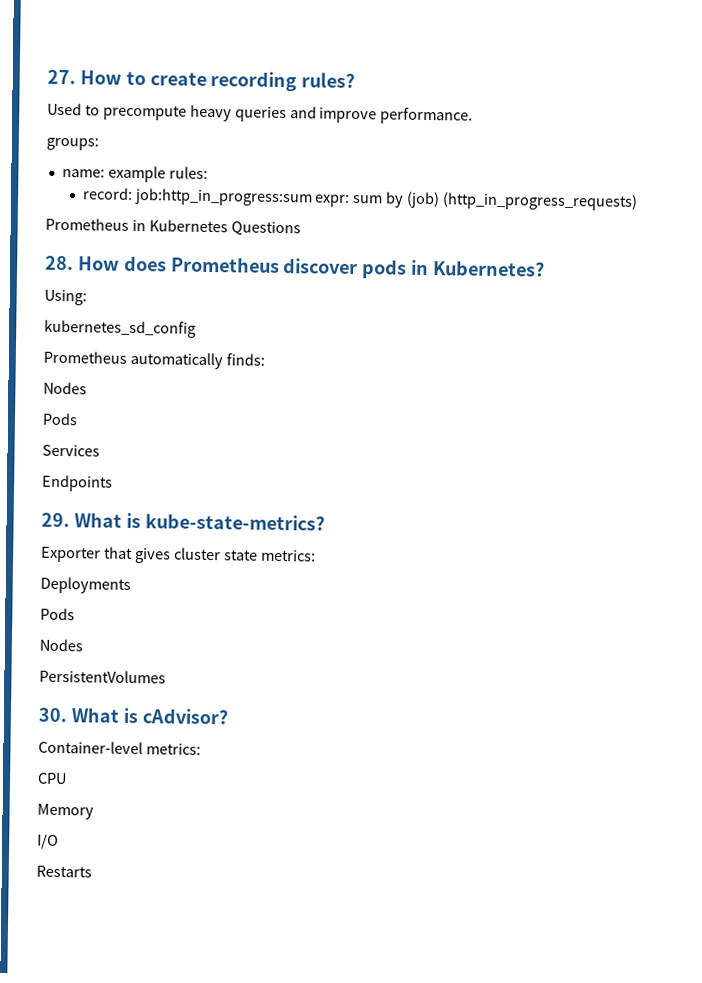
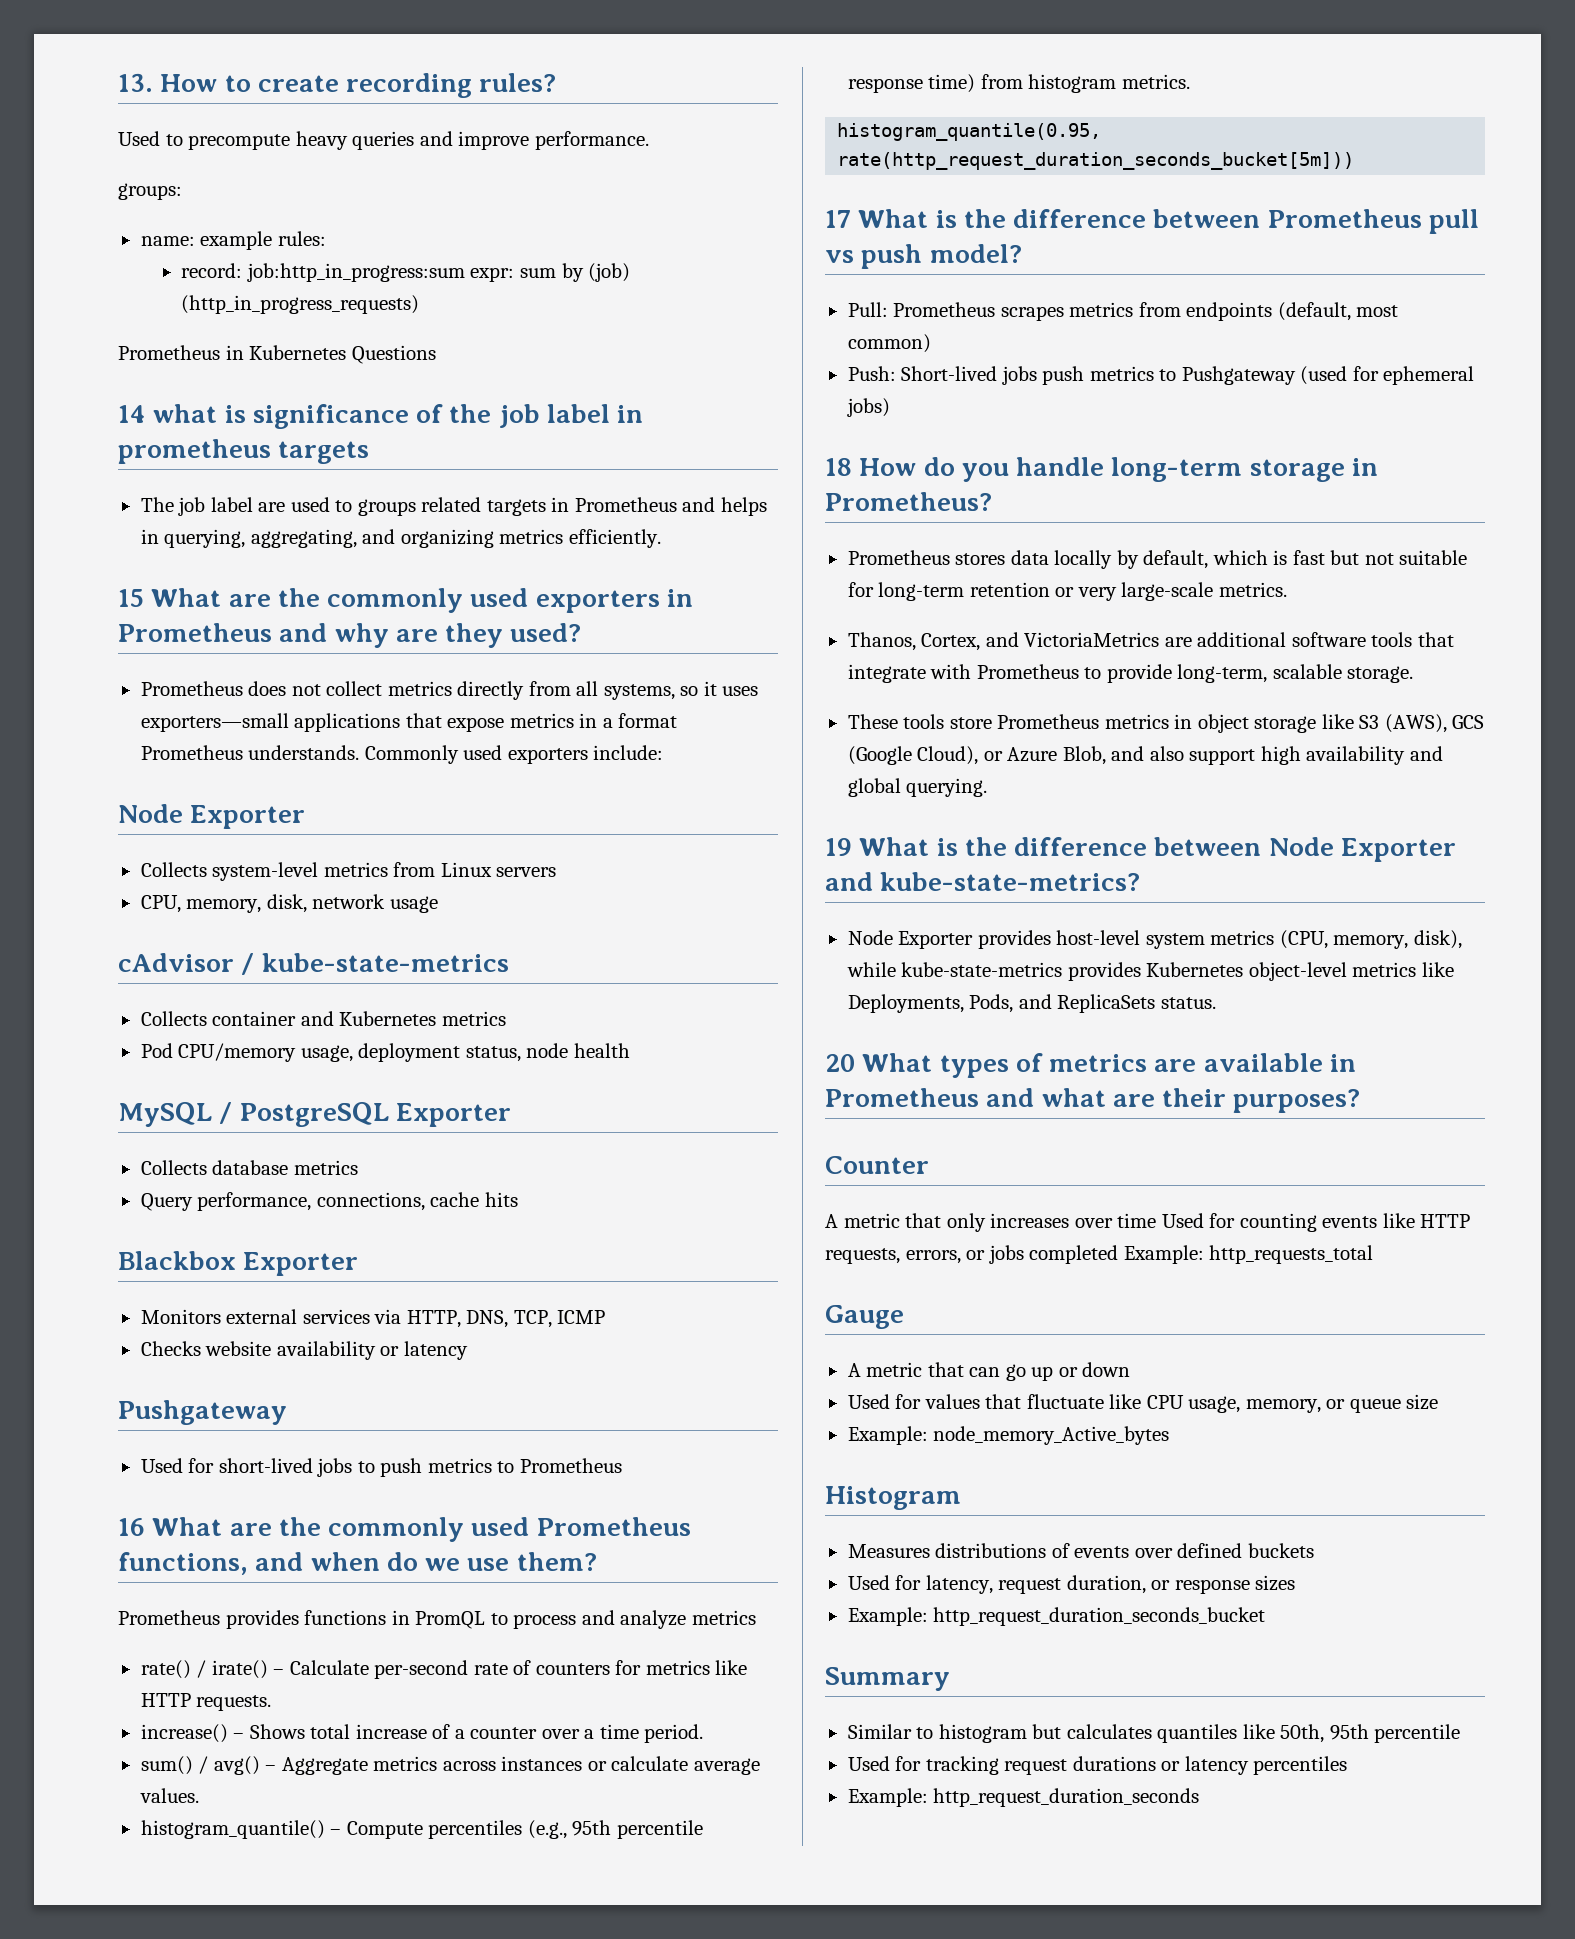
[47,69,76,85] 27. -> [118,73,153,92] 13.
[45,255,546,279] [44,289,87,306] [44,319,196,338] [43,350,265,370] [43,381,87,395] [42,412,78,426] [42,444,100,457] [41,474,113,492] [41,512,325,531] [41,546,316,564] [40,576,131,594] [40,607,75,621] [39,638,83,652] [39,669,166,684] [38,707,228,725] [38,740,201,755] [37,772,67,785] [37,803,94,820] [37,833,59,849] [36,865,92,878] 28. How does Prometheus discover pods in Kubernetes? // Using: // kubernetes_sd_config // Prometheus automatically finds: // Nodes // Pods // Services // Endpoints // 29. What is kube-state-metrics? // Exporter that gives cluster state metrics: // Deployments // Pods // Nodes // PersistentVolumes // 30. What is cAdvisor? // Container-level metrics: // CPU // Memory // I/O // Restarts -> [118,404,644,429] [118,439,370,464] [140,497,767,516] [140,529,661,548] [118,588,694,613] [118,623,582,648] [140,681,759,700] [140,713,678,732] [140,745,664,764] [118,804,306,829] [140,862,557,881] [140,894,438,913] [118,953,509,975] [140,1011,506,1026] [140,1043,630,1062] [118,1102,511,1127] [140,1160,358,1175] [140,1192,518,1211] [118,1251,359,1276] [140,1309,606,1328] [140,1341,468,1360] [118,1400,287,1425] [140,1458,622,1477] [118,1517,691,1542] [118,1552,597,1575] [118,1610,756,1629] [140,1660,748,1679] [140,1693,272,1711] [140,1724,704,1743] [140,1756,760,1775] [139,1788,199,1803] [140,1820,703,1839] [847,74,1190,93] [837,123,1102,141] [837,152,1355,170] [825,209,1480,234] [825,244,1022,269] [847,302,1399,321] [847,334,931,353] [847,366,1475,385] [846,398,890,417] [825,457,1379,482] [825,492,992,511] [847,550,1468,569] [847,582,1287,601] [847,632,1454,651] [847,664,1414,683] [847,714,1485,733] [847,746,1443,765] [847,778,988,797] [825,837,1457,862] [825,872,1141,891] [847,930,1462,949] [846,962,1454,981] [847,994,1216,1013] [825,1053,1357,1078] [825,1088,1361,1113] [825,1156,929,1174] [825,1213,1471,1232] [825,1245,1374,1264] [825,1305,904,1329] [847,1362,1131,1381] [847,1394,1439,1413] [847,1426,1170,1445] [825,1486,961,1510] [847,1543,1314,1558] [847,1575,1296,1594] [847,1607,1266,1626] [825,1667,950,1691] [847,1724,1461,1743] [847,1756,1348,1775] [847,1788,1200,1807] 14 what is significance of the job label in prometheus targets // The job label are used to groups related targets in Prometheus and helps in querying, aggregating, and organizing metrics efficiently. // 15 What are the commonly used exporters in Prometheus and why are they used? // Prometheus does not collect metrics directly from all systems, so it uses exporters—small applications that expose metrics in a format Prometheus understands. Commonly used exporters include: // Node Exporter // Collects system-level metrics from Linux servers // CPU, memory, disk, network usage // cAdvisor / kube-state-metrics // Collects container and Kubernetes metrics // Pod CPU/memory usage, deployment status, node health // MySQL / PostgreSQL Exporter // Collects database metrics // Query performance, connections, cache hits // Blackbox Exporter // Monitors external services via HTTP, DNS, TCP, ICMP // Checks website availability or latency // Pushgateway // Used for short-lived jobs to push metrics to Prometheus // 16 What are the commonly used Prometheus functions, and when do we use them? // Prometheus provides functions in PromQL to process and analyze metrics // rate() / irate() – Calculate per-second rate of counters for metrics like HTTP requests. // increase() – Shows total increase of a counter over a time period. // sum() / avg() – Aggregate metrics across instances or calculate average values. // histogram_quantile() – Compute percentiles (e.g., 95th percentile response time) from histogram metrics. // histogram_quantile(0.95, rate(http_request_duration_seconds_bucket[5m])) // 17 What is the difference between Prometheus pull vs push model? // Pull: Prometheus scrapes metrics from endpoints (default, most common) // Push: Short-lived jobs push metrics to Pushgateway (used for ephemeral jobs) // 18 How do you handle long-term storage in Prometheus? // Prometheus stores data locally by default, which is fast but not suitable for long-term retention or very large-scale metrics. // Thanos, Cortex, and VictoriaMetrics are additional software tools that integrate with Prometheus to provide long-term, scalable storage. // These tools store Prometheus metrics in object storage like S3 (AWS), GCS (Google Cloud), or Azure Blob, and also support high availability and global querying. // 19 What is the difference between Node Exporter and kube-state-metrics? // Node Exporter provides host-level system metrics (CPU, memory, disk), while kube-state-metrics provides Kubernetes object-level metrics like Deployments, Pods, and ReplicaSets status. // 20 What types of metrics are available in Prometheus and what are their purposes? // Counter // A metric that only increases over time Used for counting events like HTTP requests, errors, or jobs completed Example: http_requests_total // Gauge // A metric that can go up or down // Used for values that fluctuate like CPU usage, memory, or queue size // Example: node_memory_Active_bytes // Histogram // Measures distributions of events over defined buckets // Used for latency, request duration, or response sizes // Example: http_request_duration_seconds_bucket // Summary // Similar to histogram but calculates quantiles like 50th, 95th percentile // Used for tracking request durations or latency percentiles // Example: http_request_duration_seconds

